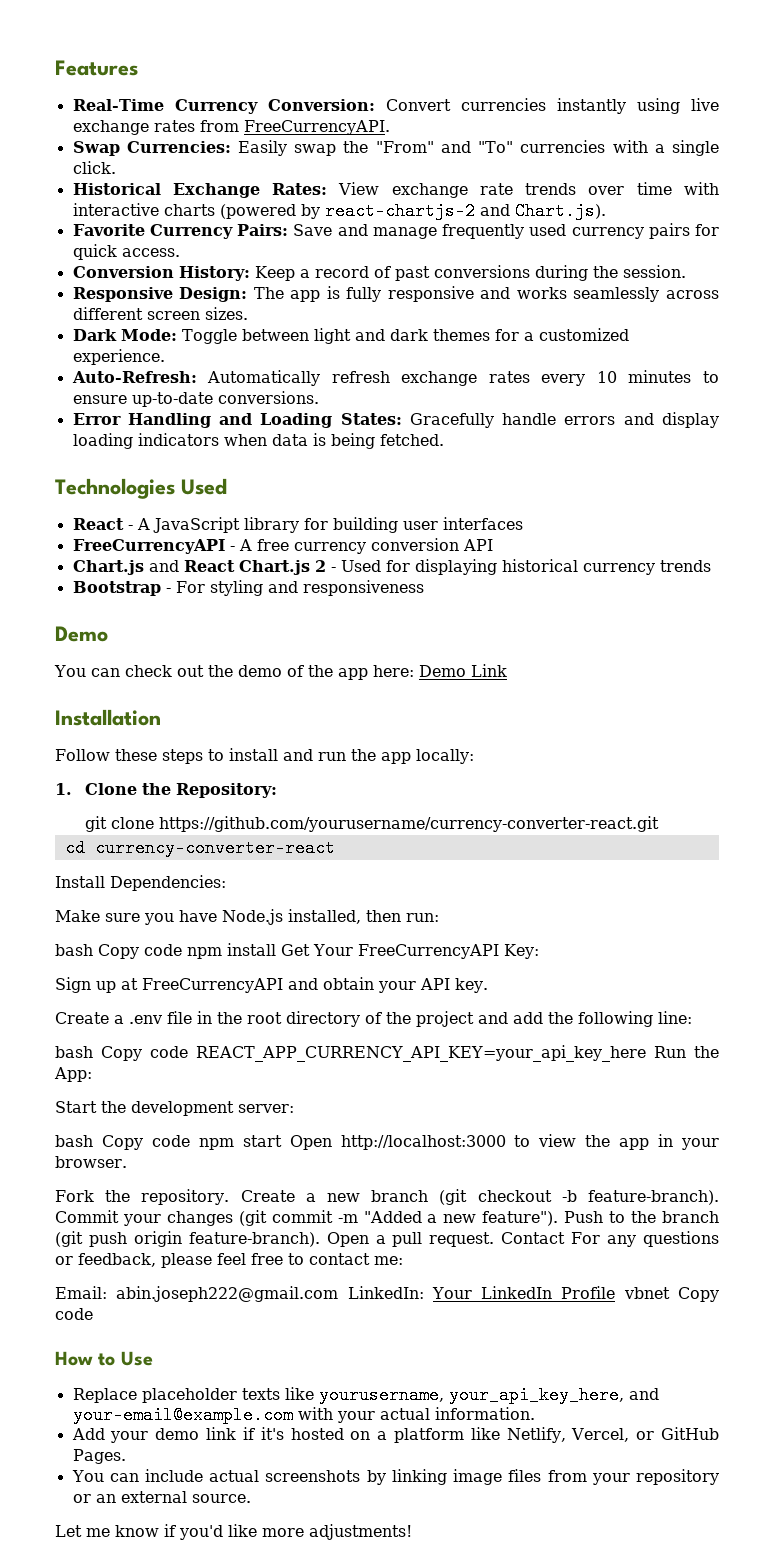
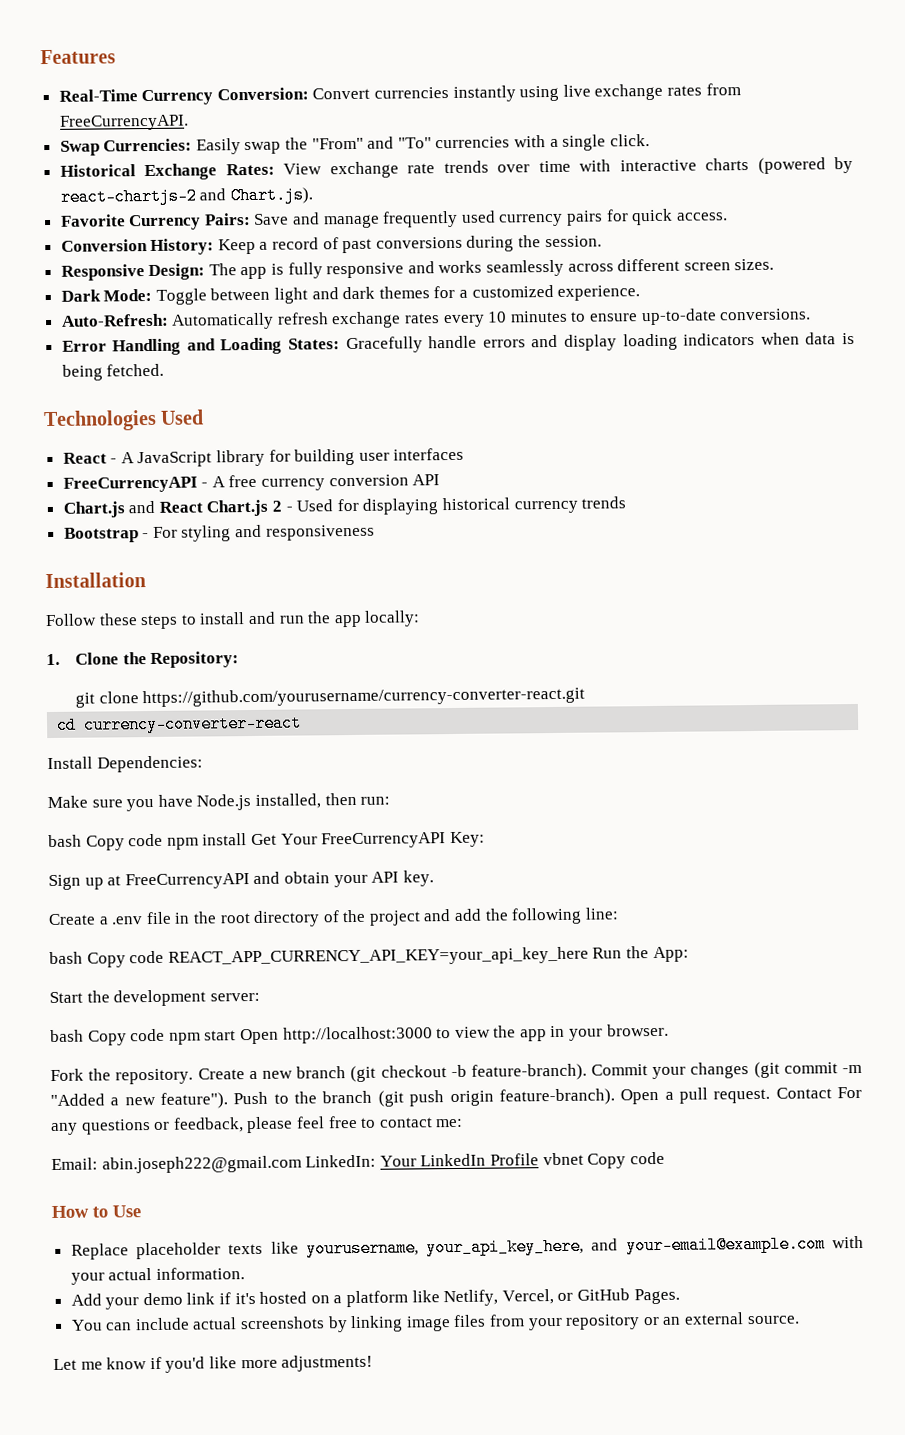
[55,626,108,642] [54,664,507,680] // Demo // You can check out the demo of the app here: Demo Link -> (375, 532) none

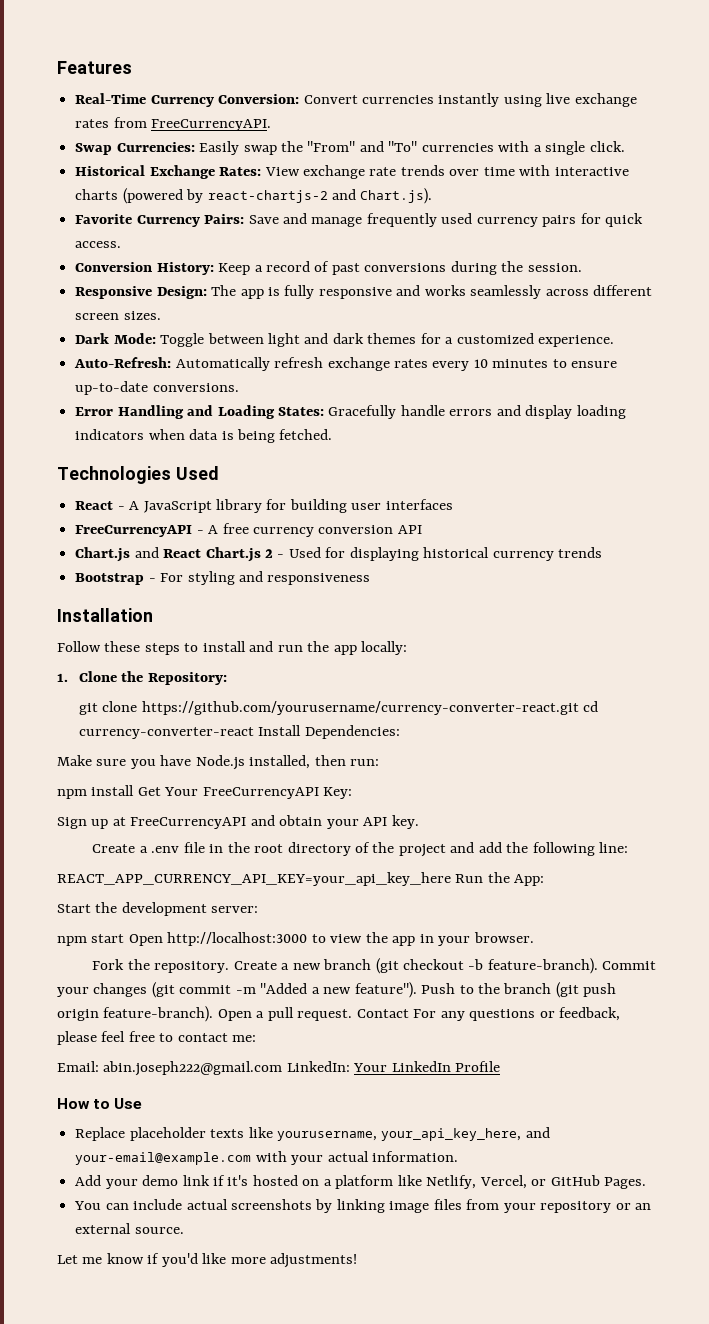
(586, 697) // -> (579, 708) none
(303, 724) // -> (255, 733) none
[48,833,164,851] bash Copy code -> (380, 762) none
[49,950,165,968] bash Copy code -> (629, 847) none
[50,1028,166,1046] bash Copy code -> (259, 909) none
[542,1151,665,1169] vbnet Copy code -> (501, 1066) none

